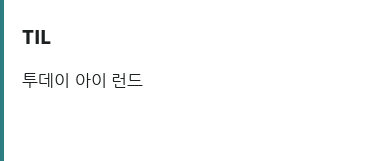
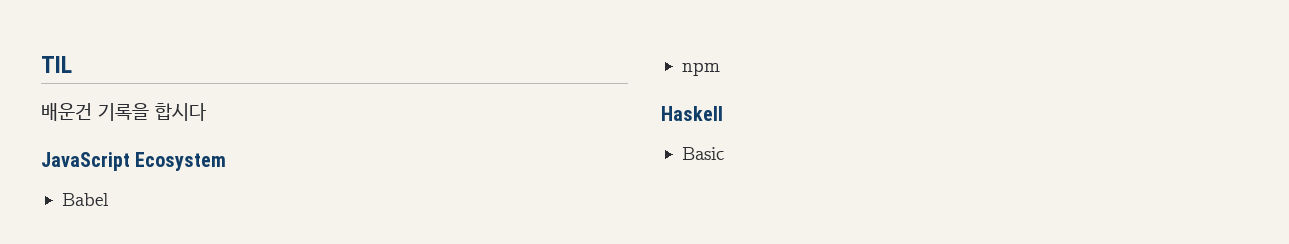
[22,73,144,88] 투데이 아이 런드 -> [41,103,206,121] [41,152,227,171] [61,193,109,206] [681,62,720,76] [661,106,723,121] [681,147,724,160] 배운건 기록을 합시다 // JavaScript Ecosystem // Babel // npm // Haskell // Basic

